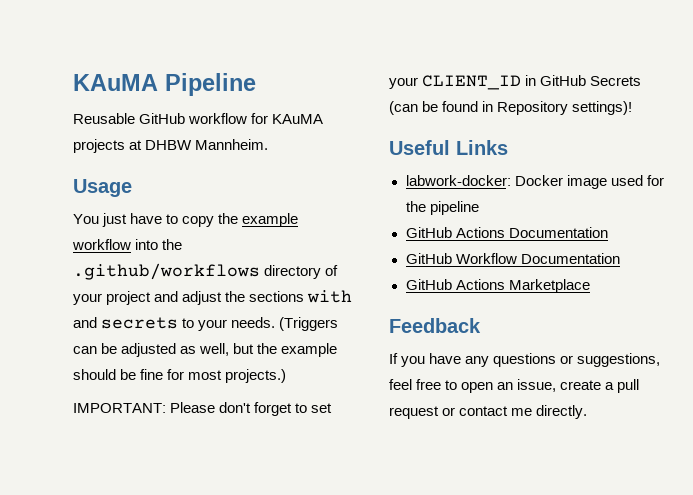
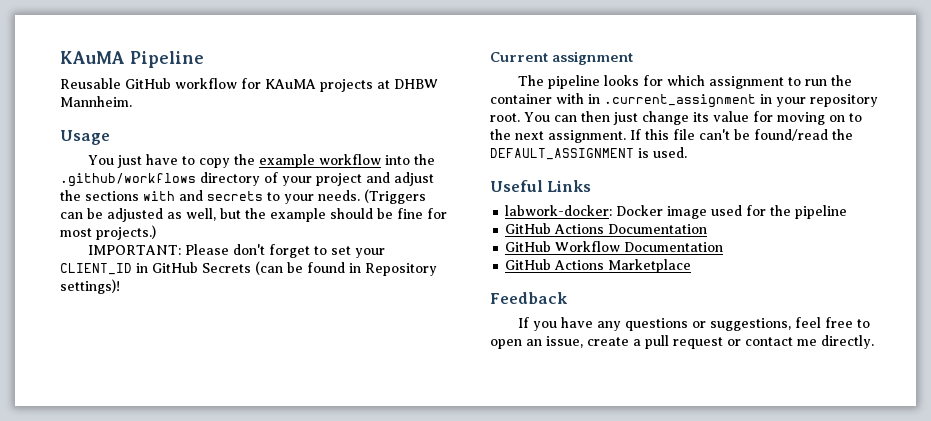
(633, 108) none -> [490,51,634,65] [517,75,852,89] [490,93,878,108] [490,111,862,125] [490,129,853,143] [490,147,687,160] // Current assignment // The pipeline looks for which assignment to run the container with in .current_assignment in your repository root. You can then just change its value for moving on to the next assignment. If this file can't be found/read the DEFAULT_ASSIGNMENT is used.

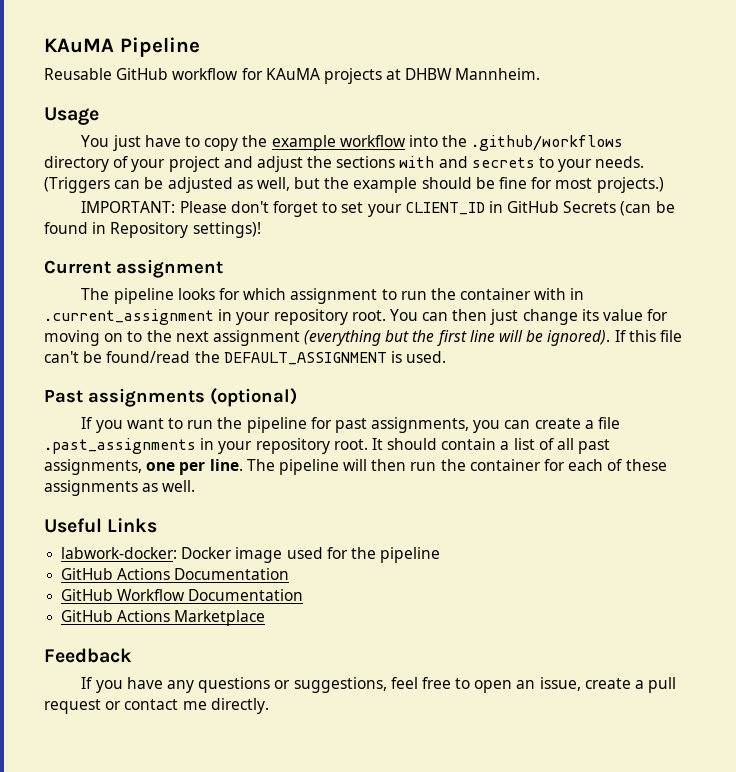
[548,130,626,143] assignment. -> [212,330,611,346] assignment (everything but the first line will be ignored).
(687, 152) none -> [44,388,297,407] [81,417,620,433] [44,438,611,454] [44,459,667,475] [44,480,196,496] // Past assignments (optional) // If you want to run the pipeline for past assignments, you can create a file .past_assignments in your repository root. It should contain a list of all past assignments, one per line. The pipeline will then run the container for each of these assignments as well.

